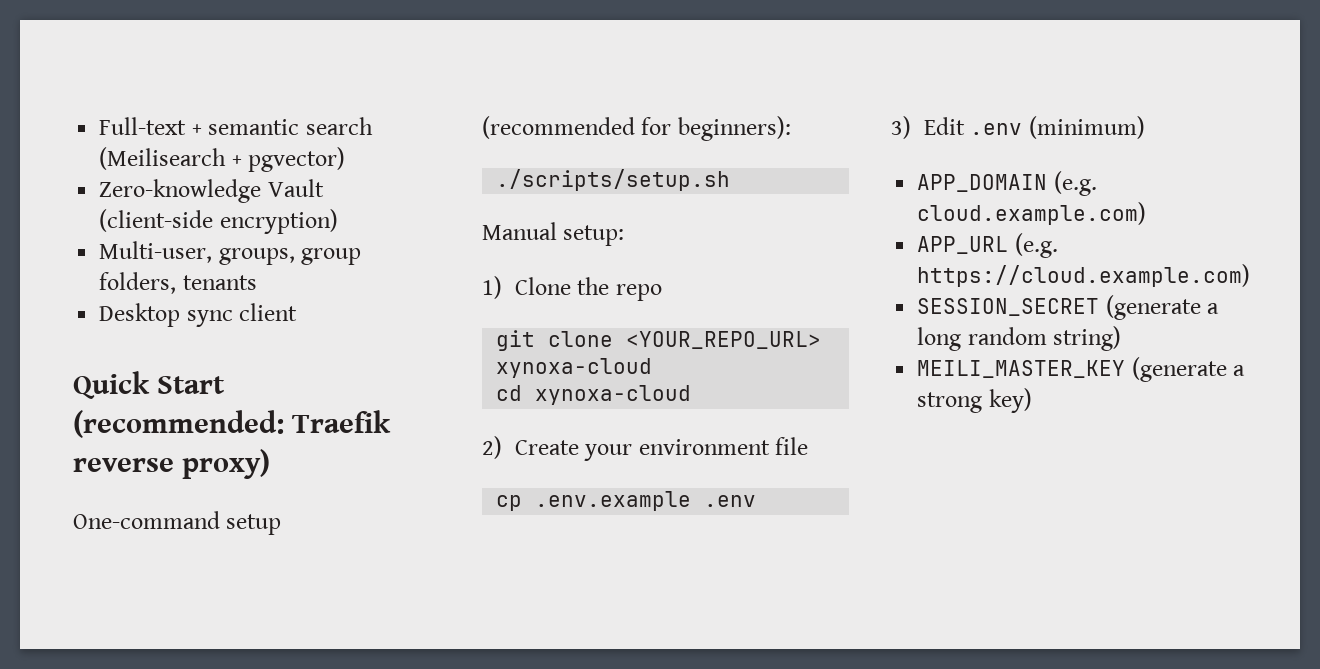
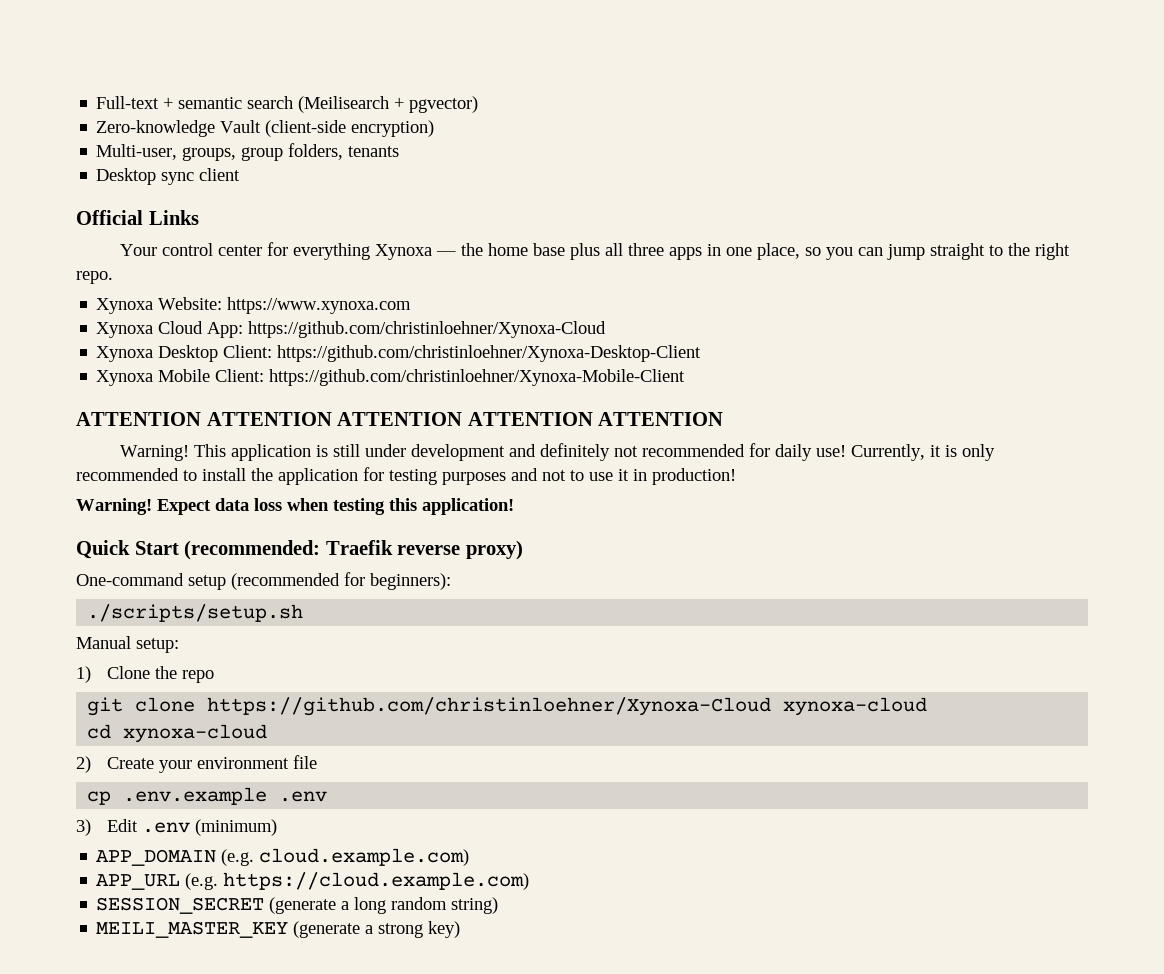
(298, 312) none -> [76,210,199,225] [120,242,1071,260] [76,271,113,284] [96,297,412,314] [96,321,607,338] [96,345,702,362] [96,369,686,386] [76,412,724,426] [120,443,996,461] [76,467,736,485] [76,498,514,515] // Official Links // Your control center for everything Xynoxa — the home base plus all three apps in one place, so you can jump straight to the right repo. // Xynoxa Website: https://www.xynoxa.com // Xynoxa Cloud App: https://github.com/christinloehner/Xynoxa-Cloud // Xynoxa Desktop Client: https://github.com/christinloehner/Xynoxa-Desktop-Client // Xynoxa Mobile Client: https://github.com/christinloehner/Xynoxa-Mobile-Client // ATTENTION ATTENTION ATTENTION ATTENTION ATTENTION // Warning! This application is still under development and definitely not recommended for daily use! Currently, it is only recommended to install the application for testing purposes and not to use it in production! // Warning! Expect data loss when testing this application!
[626,331,822,349] <YOUR_REPO_URL> -> [207,697,772,716] https://github.com/christinloehner/Xynoxa-Cloud

